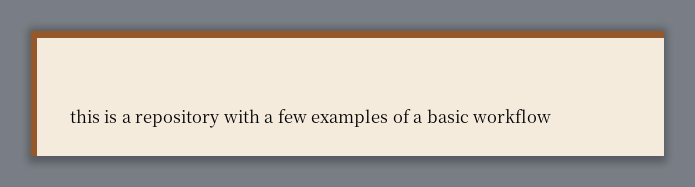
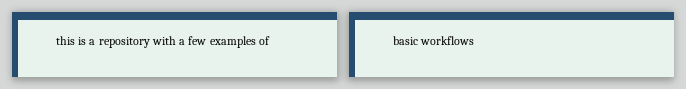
[413,109,552,123] a basic workflow -> [393,36,475,45] basic workflows

